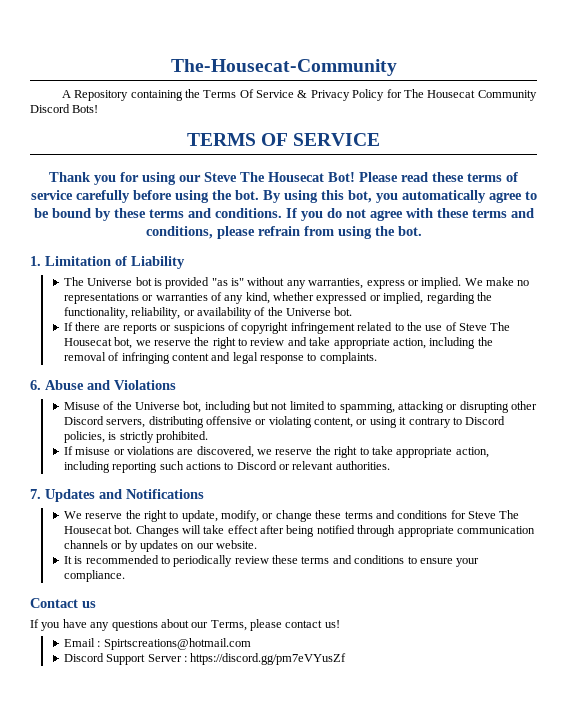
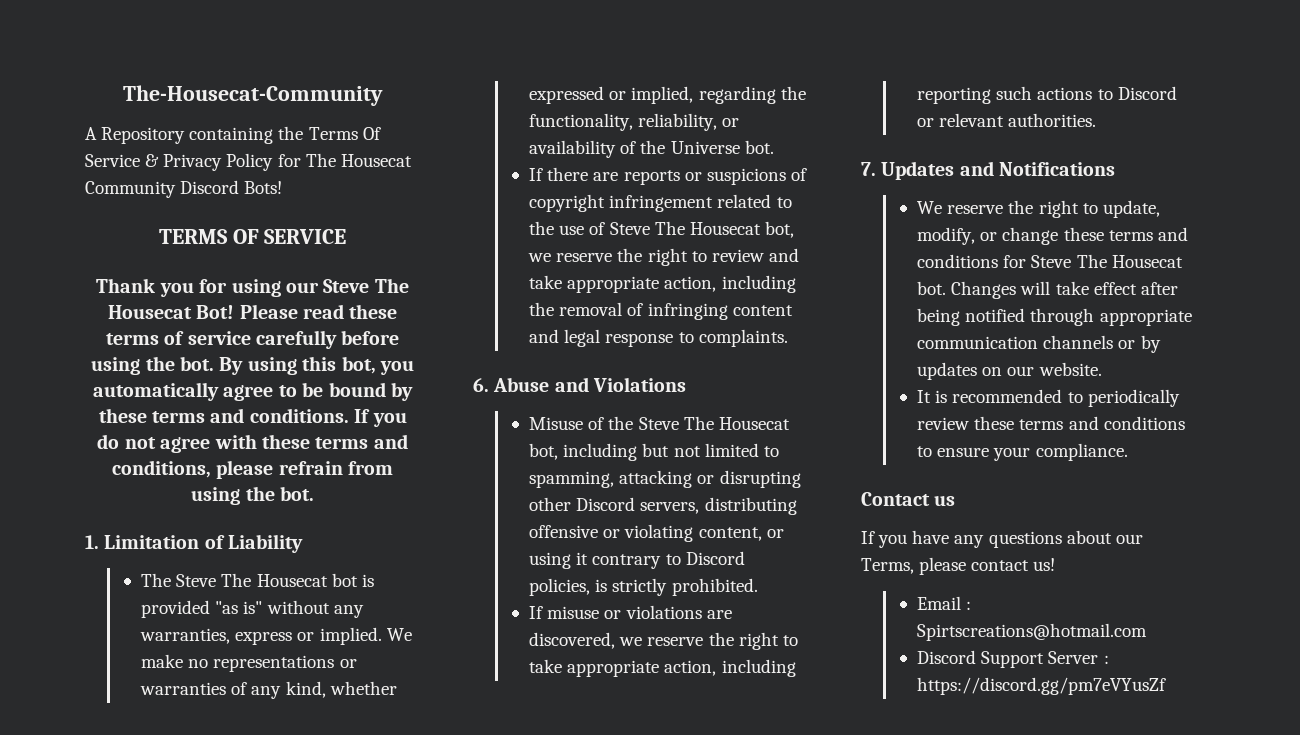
[87,278,133,286] Universe -> [176,573,328,587] Steve The Housecat
[134,402,180,410] Universe -> [638,416,790,430] Steve The Housecat

